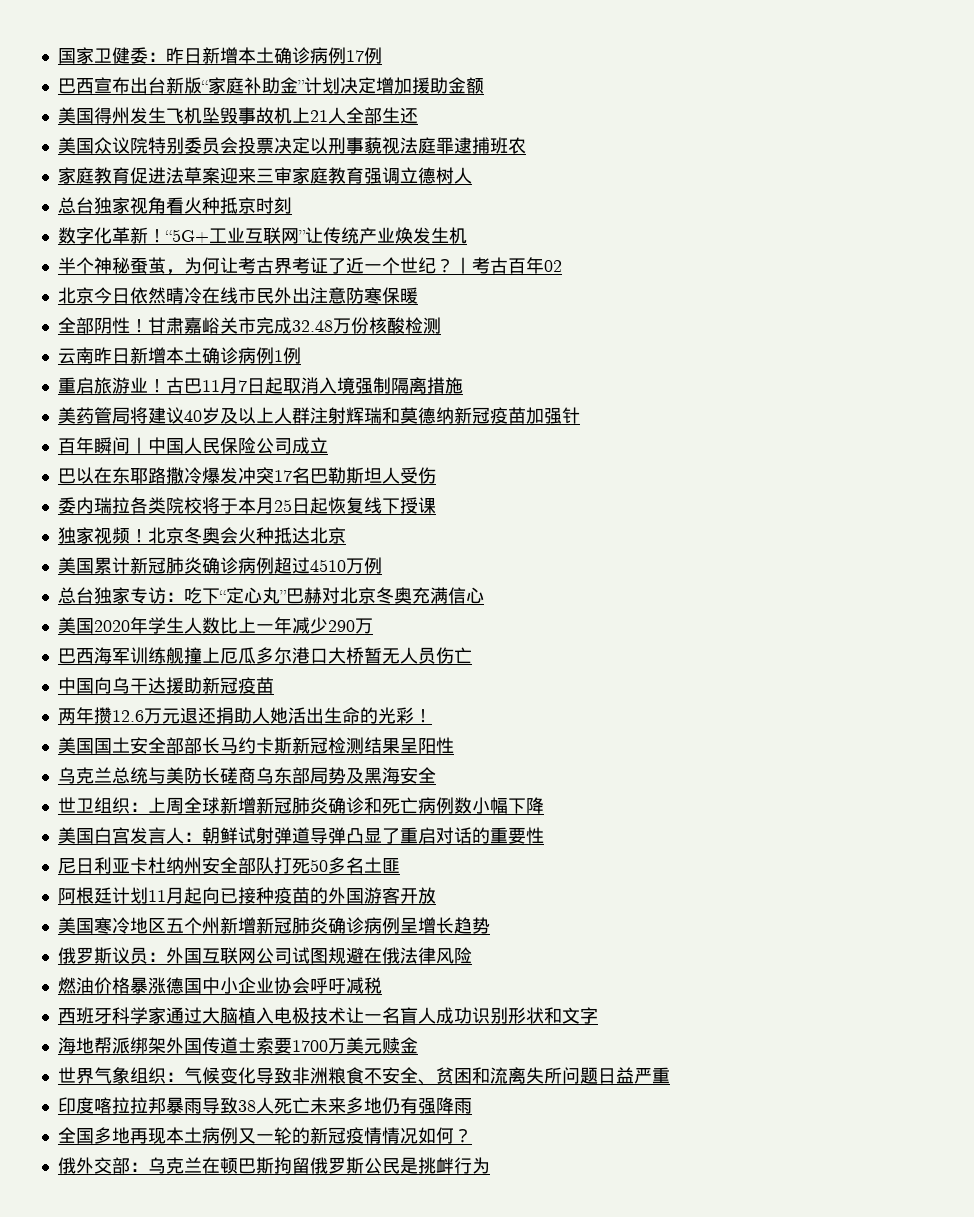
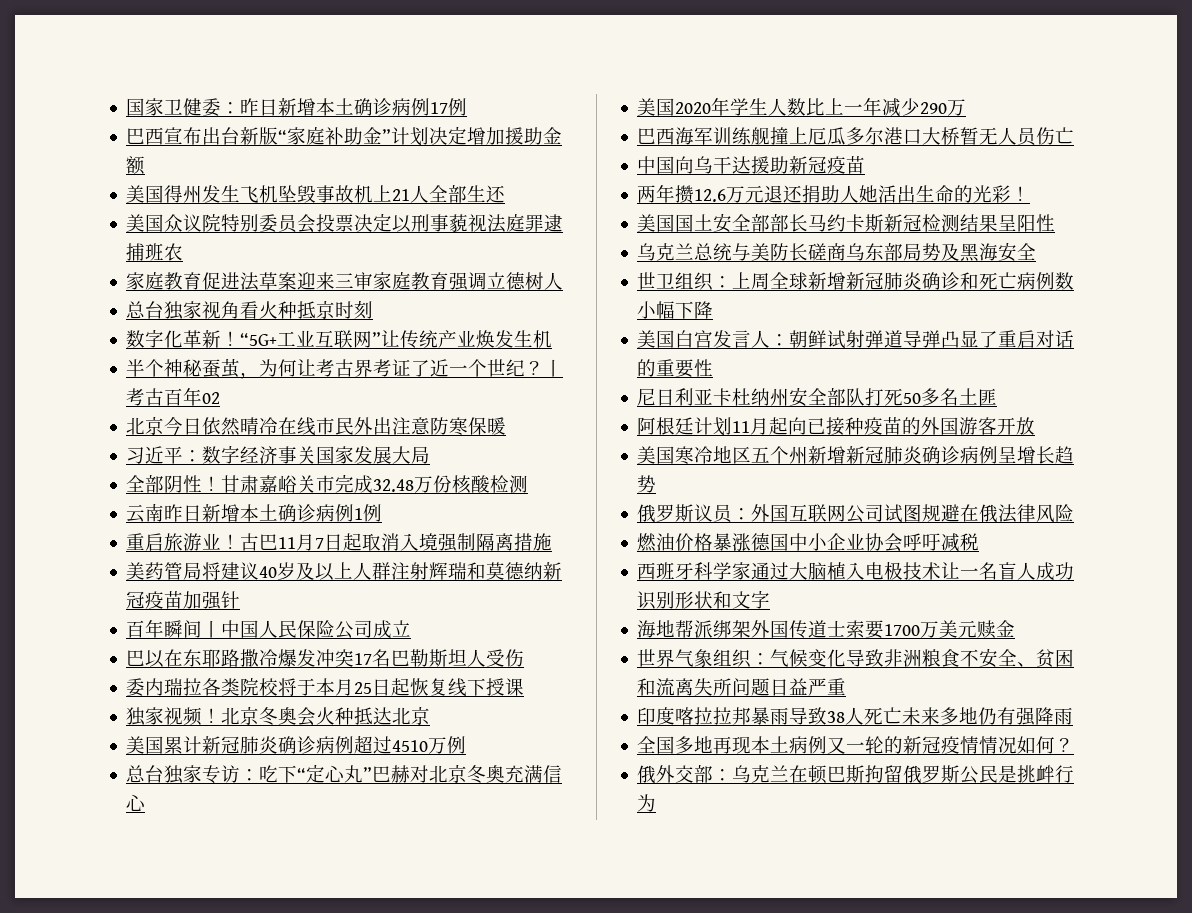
(418, 295) none -> [126,445,431,464] // 习近平：数字经济事关国家发展大局

